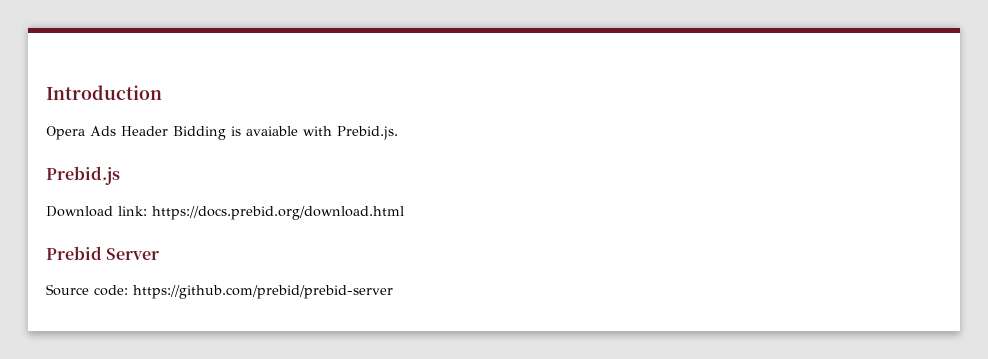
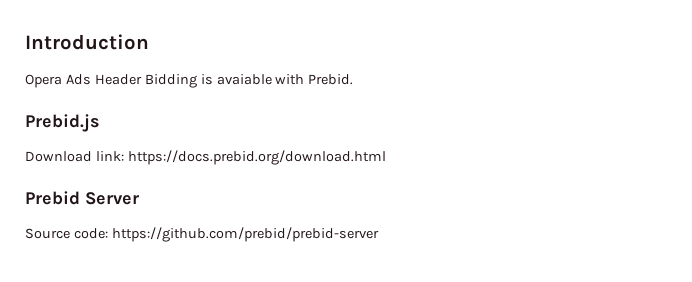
[337,126,398,140] Prebid.js. -> [308,74,354,85] Prebid.

